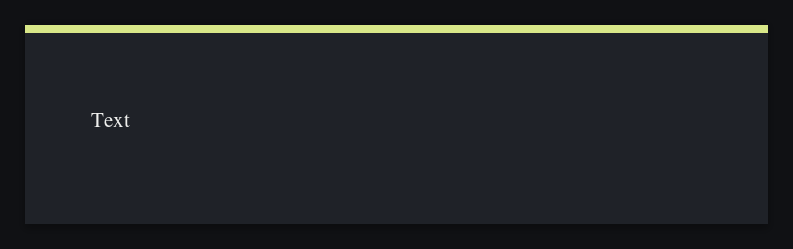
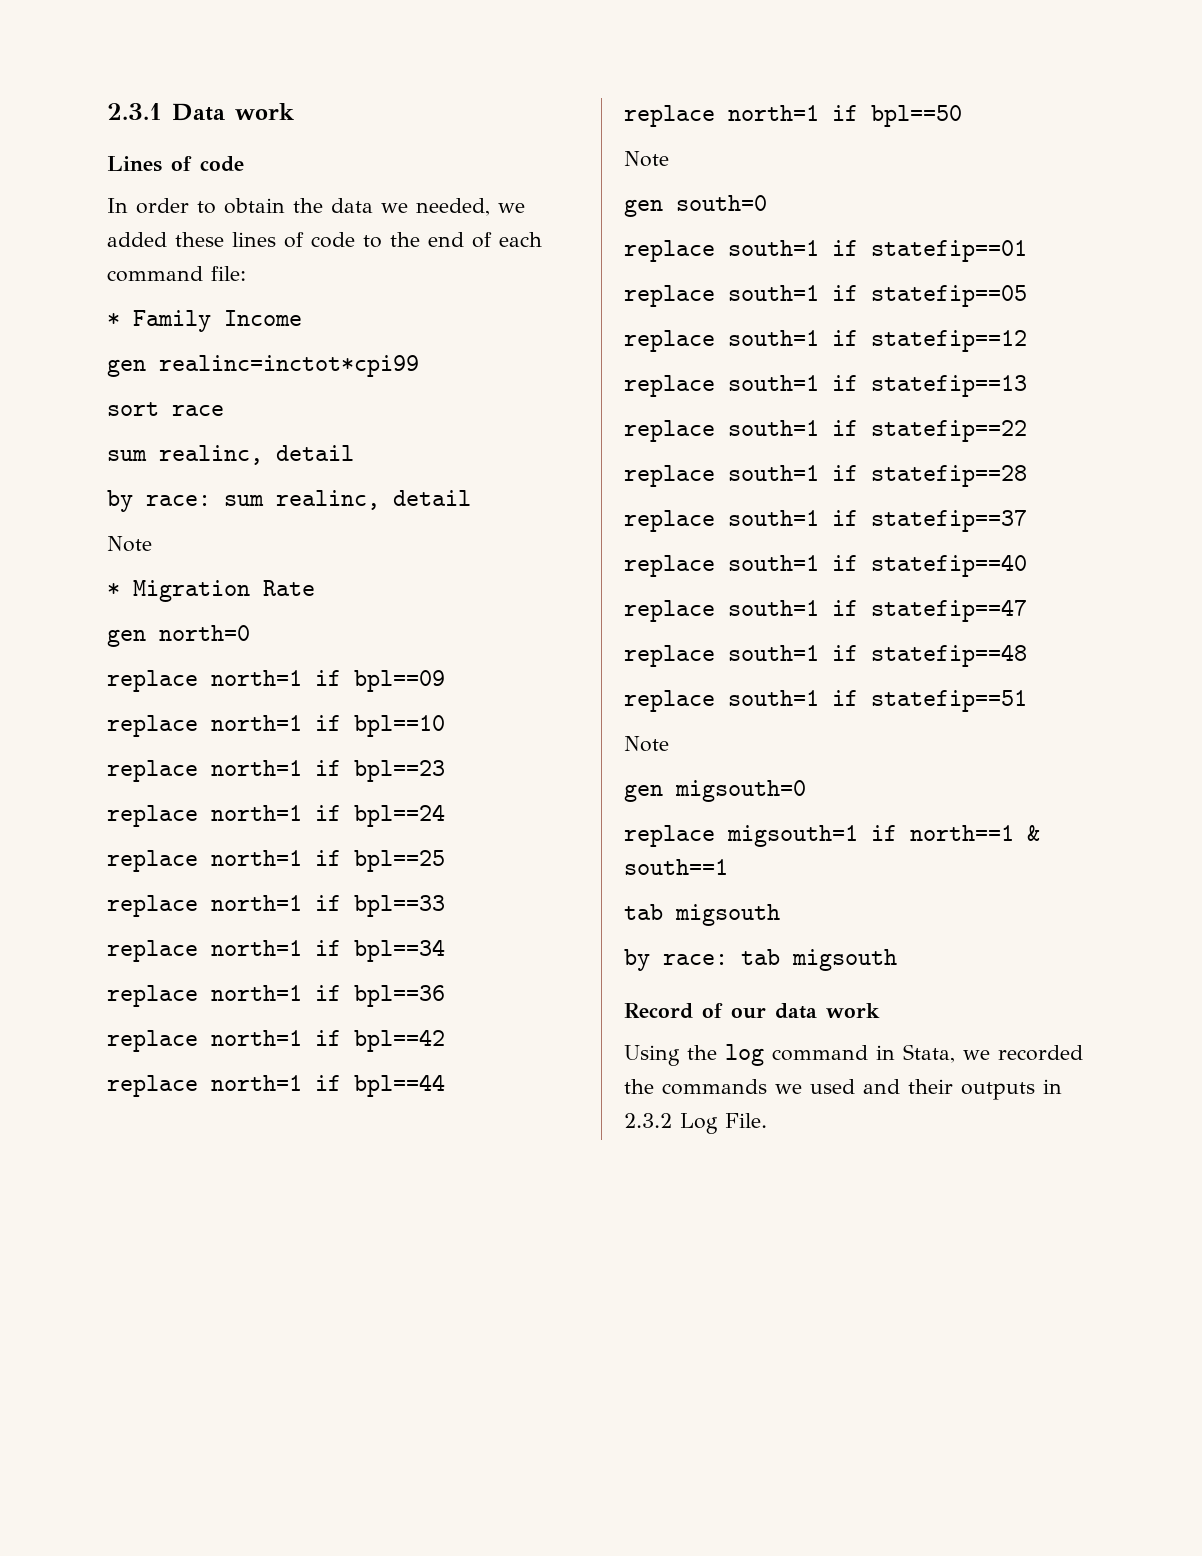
[91,113,130,127] Text -> [107,103,294,121] [107,156,244,172] [107,198,525,216] [107,232,542,248] [107,266,246,282] [107,310,302,332] [107,355,419,377] [107,402,224,416] [107,445,354,465] [107,490,471,512] [107,536,152,552] [107,580,315,602] [107,625,250,647] [107,670,445,692] [107,715,445,737] [107,760,445,782] [107,804,445,827] [107,850,445,872] [107,895,445,917] [107,939,445,962] [107,985,445,1007] [107,1029,445,1052] [107,1074,445,1097] [624,105,962,127] [624,151,669,167] [624,195,767,217] [624,240,1027,262] [624,285,1027,307] [624,330,1027,352] [624,375,1027,397] [624,420,1027,442] [624,465,1027,487] [624,510,1027,532] [624,554,1027,577] [624,599,1027,622] [624,644,1027,667] [624,690,1027,712] [624,736,669,752] [624,780,806,802] [624,825,1040,847] [624,859,728,875] [624,904,780,926] [624,949,897,971] [624,1003,880,1019] [624,1044,1083,1066] [624,1079,1062,1100] [624,1113,767,1134] 2.3.1 Data work // Lines of code // In order to obtain the data we needed, we added these lines of code to the end of each command file: // * Family Income // gen realinc=inctot*cpi99 // sort race // sum realinc, detail // by race: sum realinc, detail // Note // * Migration Rate // gen north=0 // replace north=1 if bpl==09 // replace north=1 if bpl==10 // replace north=1 if bpl==23 // replace north=1 if bpl==24 // replace north=1 if bpl==25 // replace north=1 if bpl==33 // replace north=1 if bpl==34 // replace north=1 if bpl==36 // replace north=1 if bpl==42 // replace north=1 if bpl==44 // replace north=1 if bpl==50 // Note // gen south=0 // replace south=1 if statefip==01 // replace south=1 if statefip==05 // replace south=1 if statefip==12 // replace south=1 if statefip==13 // replace south=1 if statefip==22 // replace south=1 if statefip==28 // replace south=1 if statefip==37 // replace south=1 if statefip==40 // replace south=1 if statefip==47 // replace south=1 if statefip==48 // replace south=1 if statefip==51 // Note // gen migsouth=0 // replace migsouth=1 if north==1 & south==1 // tab migsouth // by race: tab migsouth // Record of our data work // Using the log command in Stata, we recorded the commands we used and their outputs in 2.3.2 Log File.

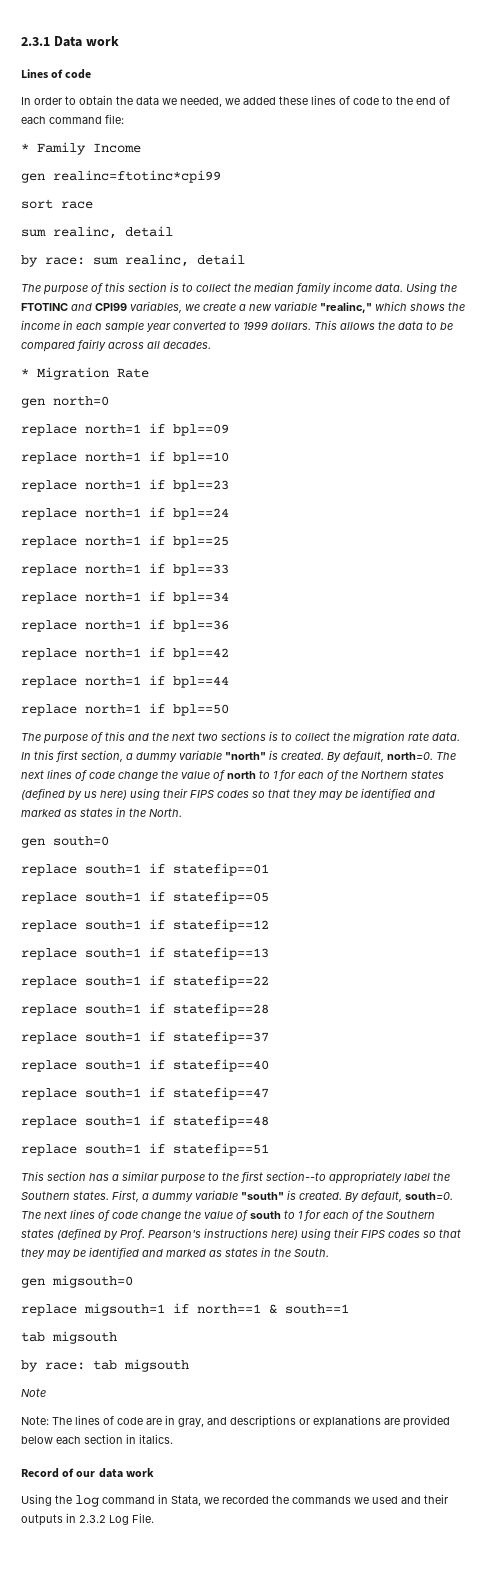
[159,355,419,377] realinc=inctot*cpi99 -> [53,170,221,183] realinc=ftotinc*cpi99
[107,536,152,552] Note -> [21,282,457,295] [21,301,465,313] [21,320,453,333] [21,339,211,352] The purpose of this section is to collect the median family income data. Using the FTOTINC and CPI99 variables, we create a new variable "realinc," which shows the income in each sample year converted to 1999 dollars. This allows the data to be compared fairly across all decades.
[624,151,669,167] Note -> [21,731,460,744] [21,750,456,762] [21,769,444,781] [21,788,435,800] [21,807,182,817] The purpose of this and the next two sections is to collect the migration rate data. In this first section, a dummy variable "north" is created. By default, north=0. The next lines of code change the value of north to 1 for each of the Northern states (defined by us here) using their FIPS codes so that they may be identified and marked as states in the North.
[624,736,669,752] Note -> [21,1171,450,1184] [21,1190,453,1202] [21,1209,435,1221] [21,1228,461,1240] [21,1247,329,1259] This section has a similar purpose to the first section--to appropriately label the Southern states. First, a dummy variable "south" is created. By default, south=0. The next lines of code change the value of south to 1 for each of the Southern states (defined by Prof. Pearson's instructions here) using their FIPS codes so that they may be identified and marked as states in the South.
(897, 960) none -> [21,1388,46,1397] [21,1415,450,1428] [21,1434,173,1444] // Note // Note: The lines of code are in gray, and descriptions or explanations are provided below each section in italics.

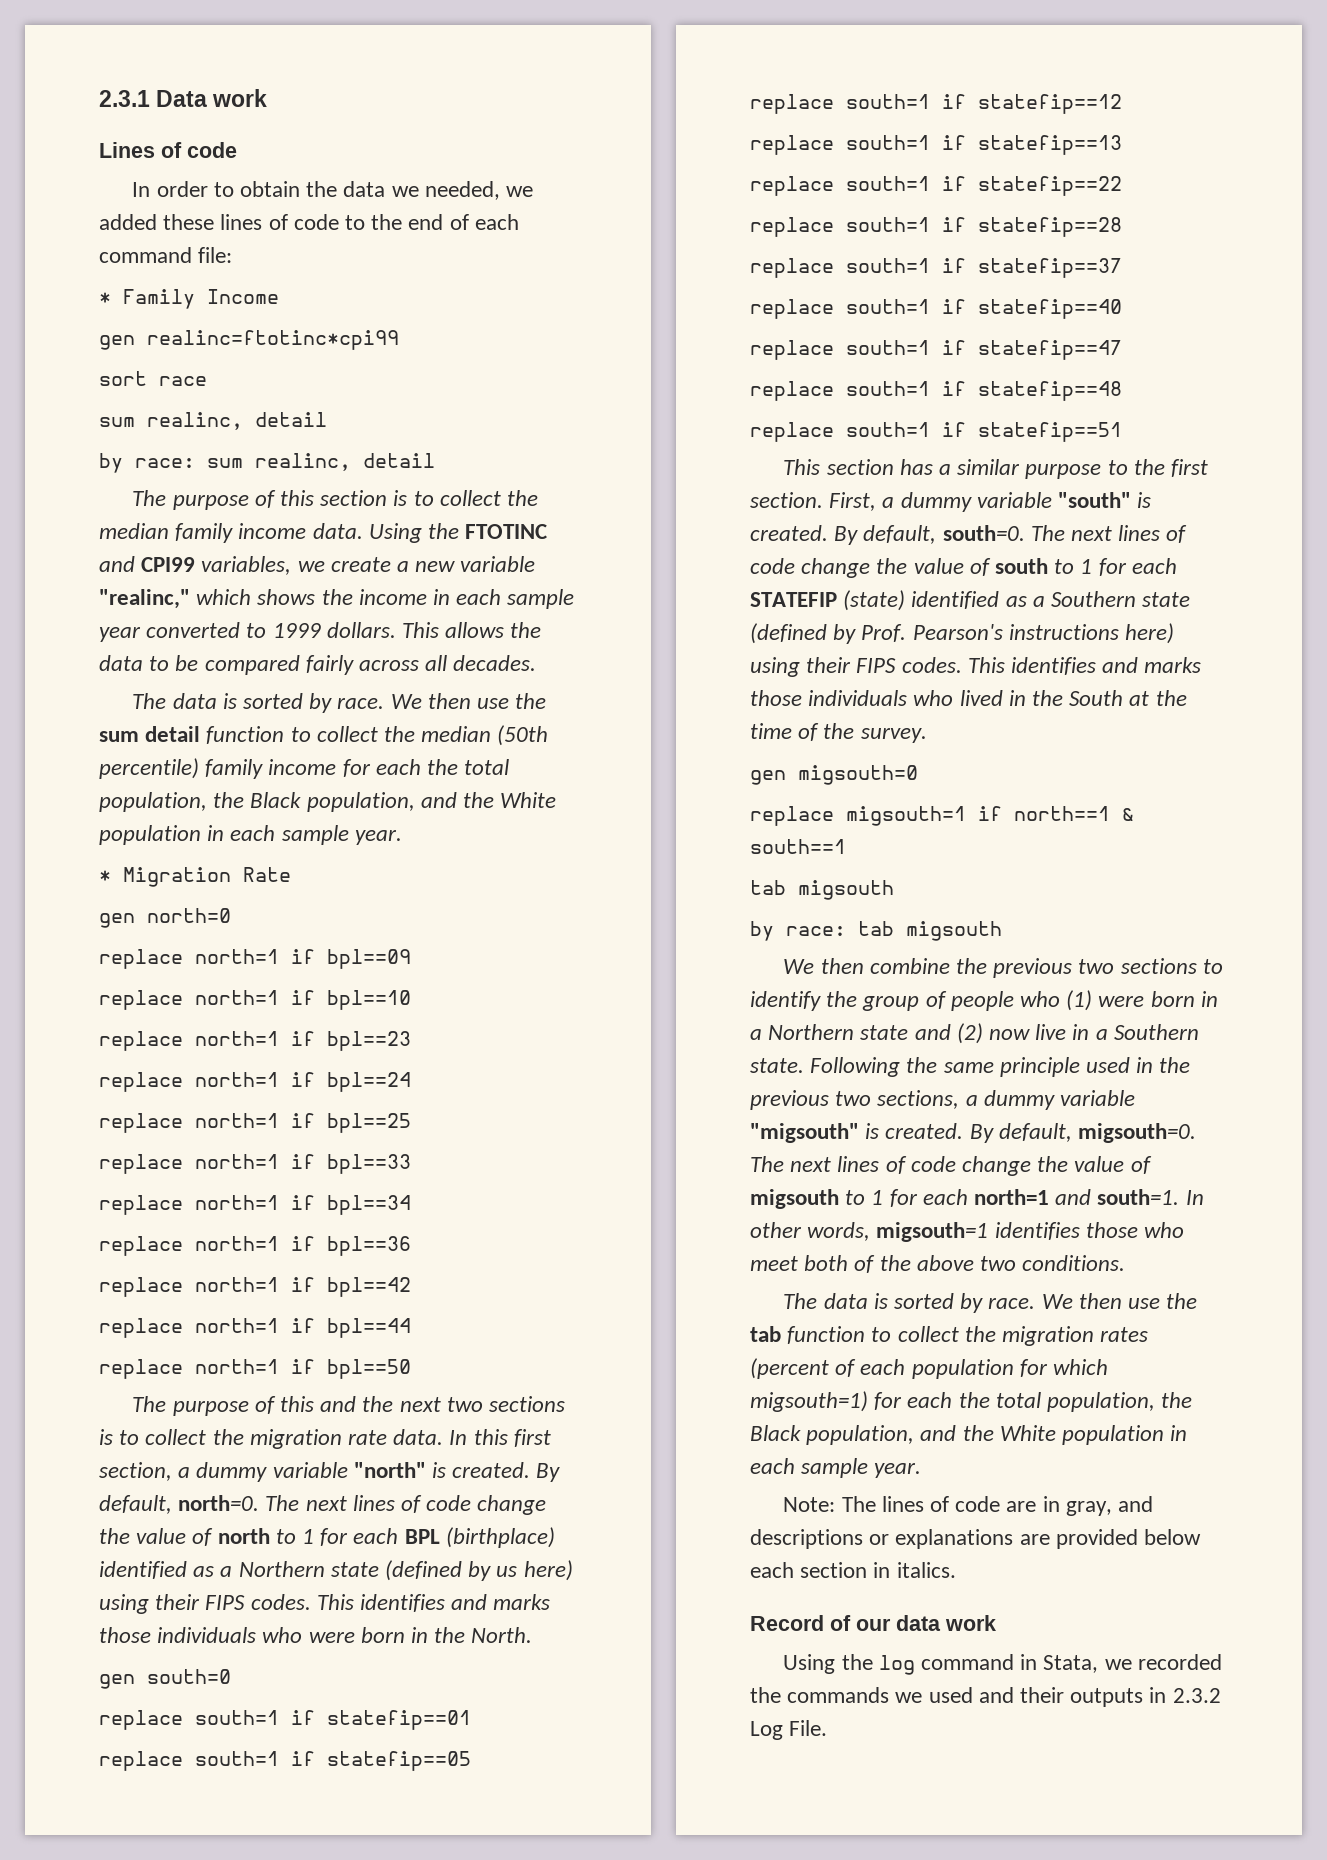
(211, 345) none -> [132,693,547,713] [99,725,549,746] [99,758,510,779] [99,792,557,812] [99,825,402,845] // The data is sorted by race. We then use the sum detail function to collect the median (50th percentile) family income for each the total population, the Black population, and the White population in each sample year.
[327,770,444,781] of the Northern states -> [404,1527,555,1548] [99,1561,379,1579] BPL (birthplace) identified as a Northern state
[217,788,435,800] [21,808,113,817] codes so that they may be identified and marked as states -> [250,1594,551,1612] [99,1627,405,1643] codes. This identifies and marks those individuals who were born
[266,1171,450,1184] [21,1191,109,1200] section--to appropriately label the Southern states. -> [750,492,823,508] section.
[352,1210,435,1221] [21,1229,54,1238] of the Southern states -> [750,590,1191,611] STATEFIP (state) identified as a Southern state
[388,1229,461,1238] [21,1247,329,1259] codes so that they may be identified and marked as states in the South. -> [901,657,1202,675] [750,690,1187,706] [750,723,927,743] codes. This identifies and marks those individuals who lived in the South at the time of the survey.
[21,1388,46,1397] Note -> [783,958,1223,978] [750,990,1218,1011] [750,1023,1199,1044] [750,1057,1191,1077] [750,1090,1136,1110] [750,1123,1197,1143] [750,1156,1152,1176] [750,1189,1204,1209] [750,1222,1185,1242] [750,1255,1126,1273] [783,1293,1198,1313] [750,1326,1149,1346] [750,1358,1109,1379] [750,1391,1193,1412] [750,1425,1188,1445] [750,1458,922,1478] We then combine the previous two sections to identify the group of people who (1) were born in a Northern state and (2) now live in a Southern state. Following the same principle used in the previous two sections, a dummy variable "migsouth" is created. By default, migsouth=0. The next lines of code change the value of migsouth to 1 for each north=1 and south=1. In other words, migsouth=1 identifies those who meet both of the above two conditions. // The data is sorted by race. We then use the tab function to collect the migration rates (percent of each population for which migsouth=1) for each the total population, the Black population, and the White population in each sample year.

